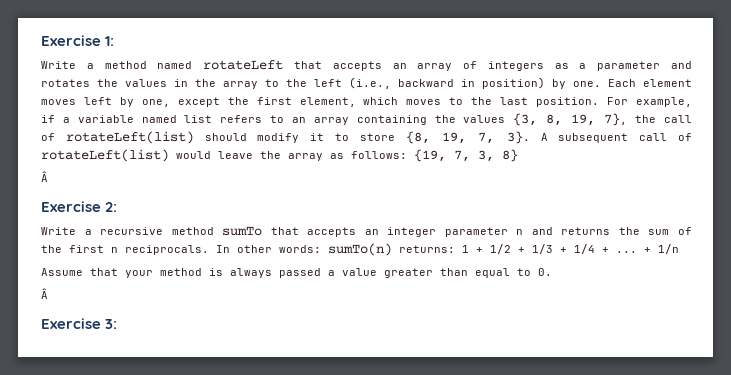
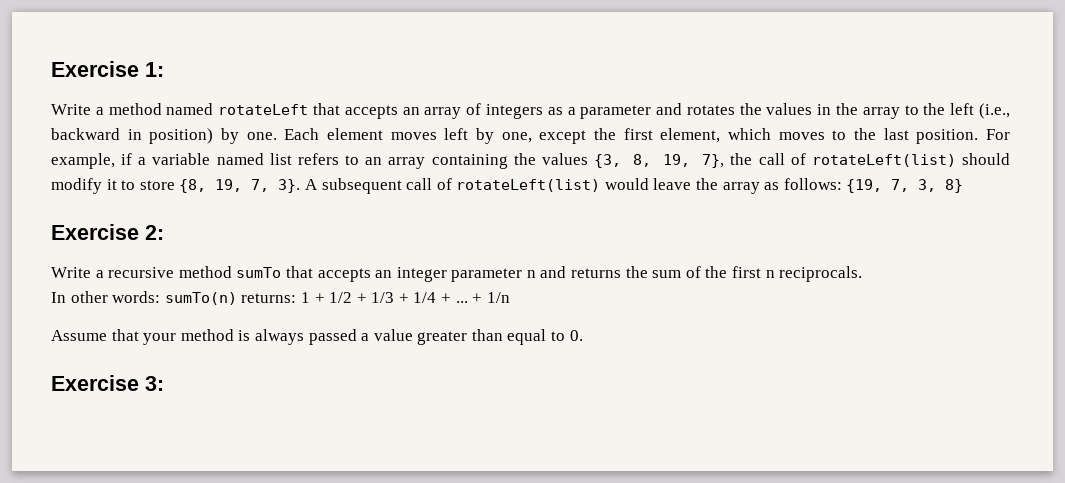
[41,171,48,182] // Â -> (964, 186) none
(209, 250) none -> (863, 274) //
[41,288,48,299] // Â -> (583, 335) none

